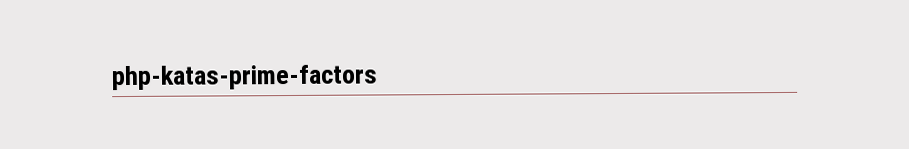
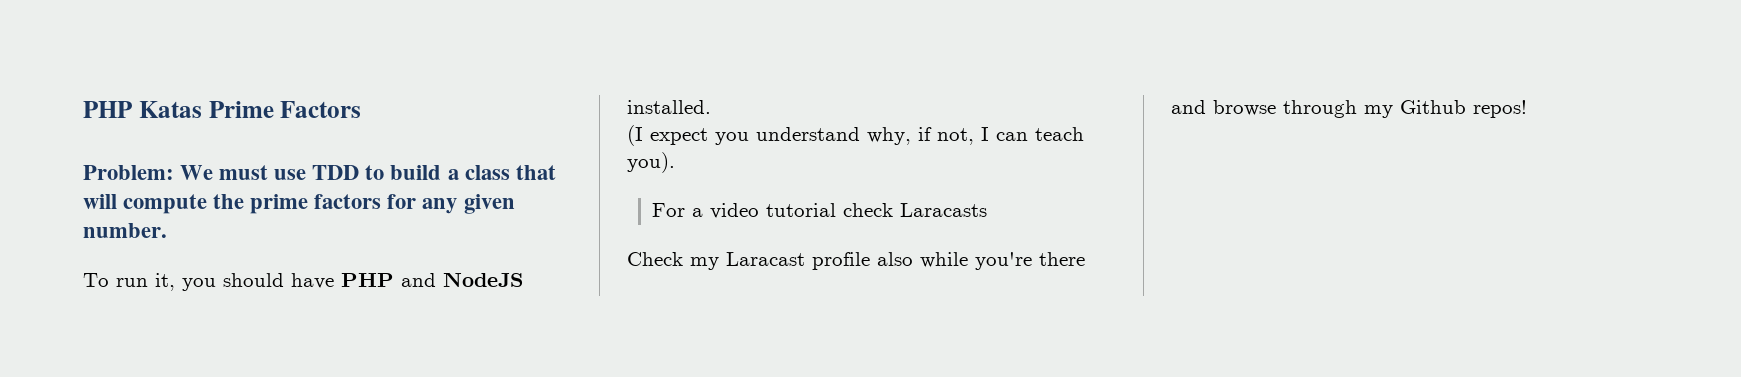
[111,64,378,91] php-katas-prime-factors -> [83,101,362,118] [83,165,556,180] [83,194,515,214] [83,223,167,238] [83,272,523,291] [627,100,711,114] [627,125,1084,146] [627,152,675,173] [652,203,988,219] [627,252,1085,270] [1171,100,1527,118] PHP Katas Prime Factors // Problem: We must use TDD to build a class that will compute the prime factors for any given number. // To run it, you should have PHP and NodeJS installed. // (I expect you understand why, if not, I can teach you). // For a video tutorial check Laracasts // Check my Laracast profile also while you're there and browse through my Github repos!

